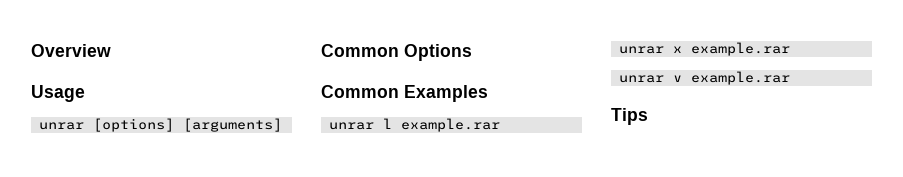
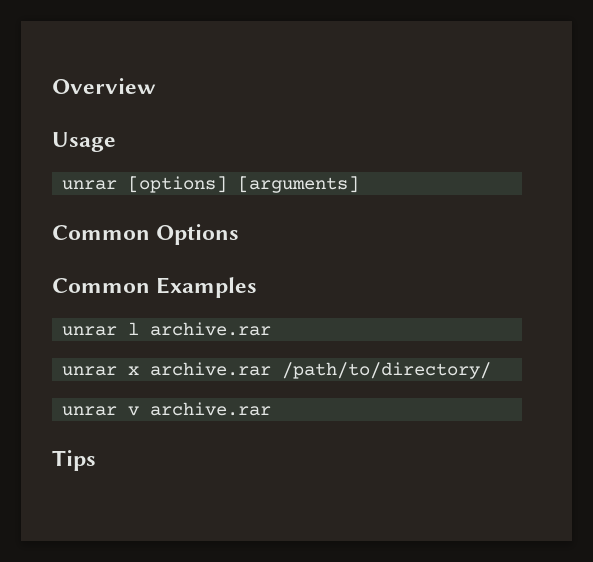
[400,118,500,132] example.rar -> [150,322,272,336] archive.rar
[690,42,790,56] example.rar -> [150,362,492,379] archive.rar /path/to/directory/
[690,71,790,85] example.rar -> [150,402,272,416] archive.rar

